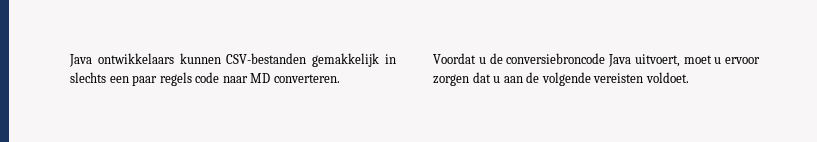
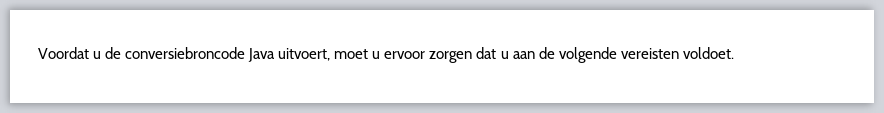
[69,53,397,67] [70,72,340,86] Java ontwikkelaars kunnen CSV-bestanden gemakkelijk in slechts een paar regels code naar MD converteren. // -> (38, 53) none

